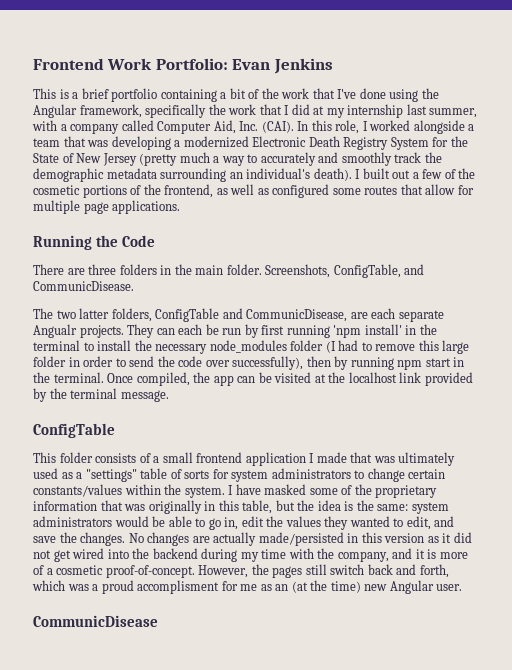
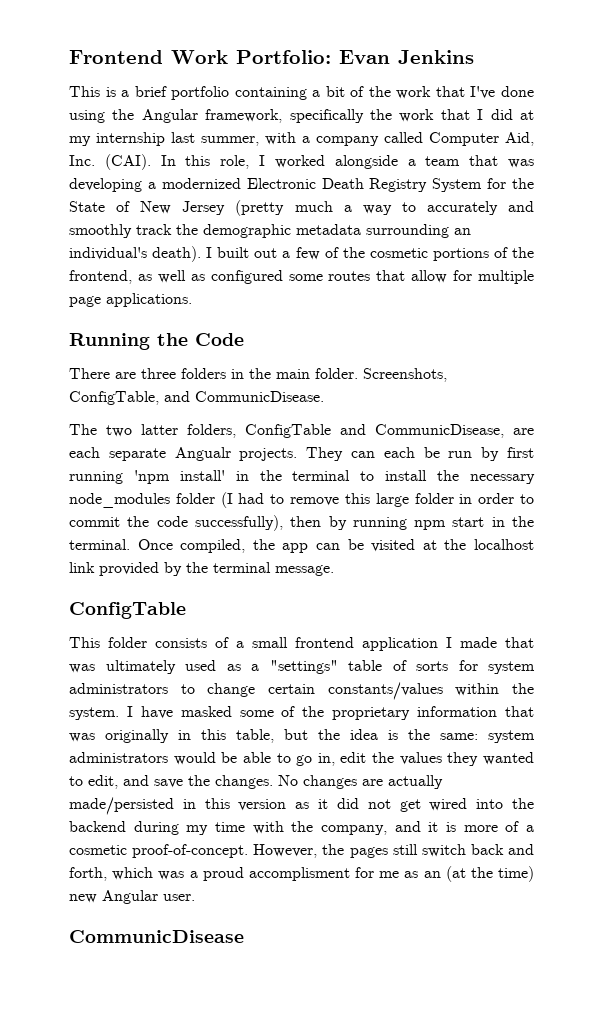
[129,356,155,367] send -> [69,517,120,527] commit
[205,360,230,367] over -> (188, 521) none

